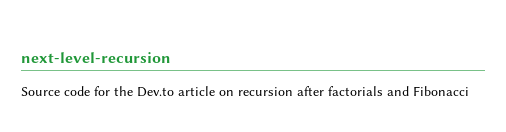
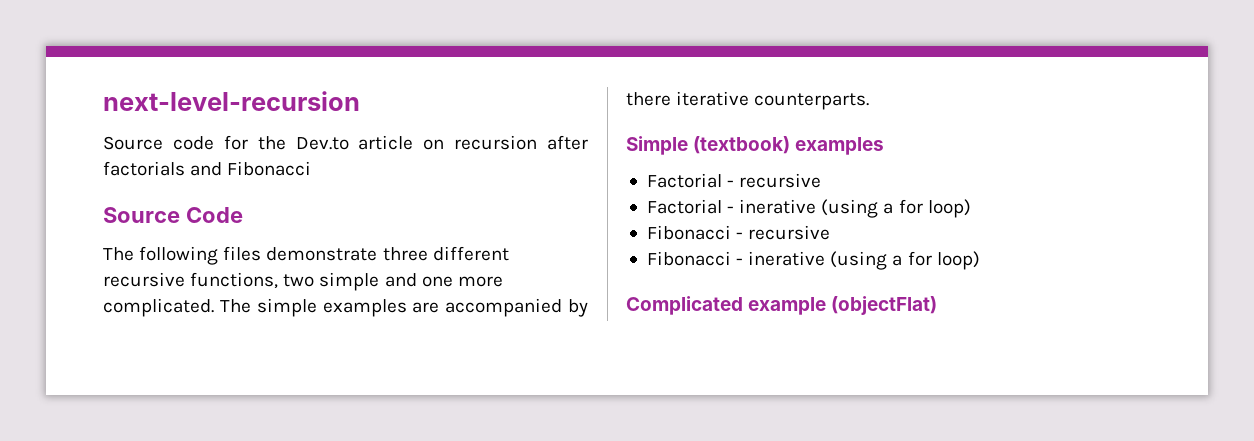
(469, 91) none -> [103,207,243,223] [103,246,509,265] [103,272,503,291] [103,298,588,317] [626,91,870,110] [626,136,885,155] [646,173,822,188] [646,199,971,218] [646,225,831,240] [646,251,980,270] [626,296,938,315] // Source Code // The following files demonstrate three different recursive functions, two simple and one more complicated. The simple examples are accompanied by there iterative counterparts. // Simple (textbook) examples // Factorial - recursive // Factorial - inerative (using a for loop) // Fibonacci - recursive // Fibonacci - inerative (using a for loop) // Complicated example (objectFlat)

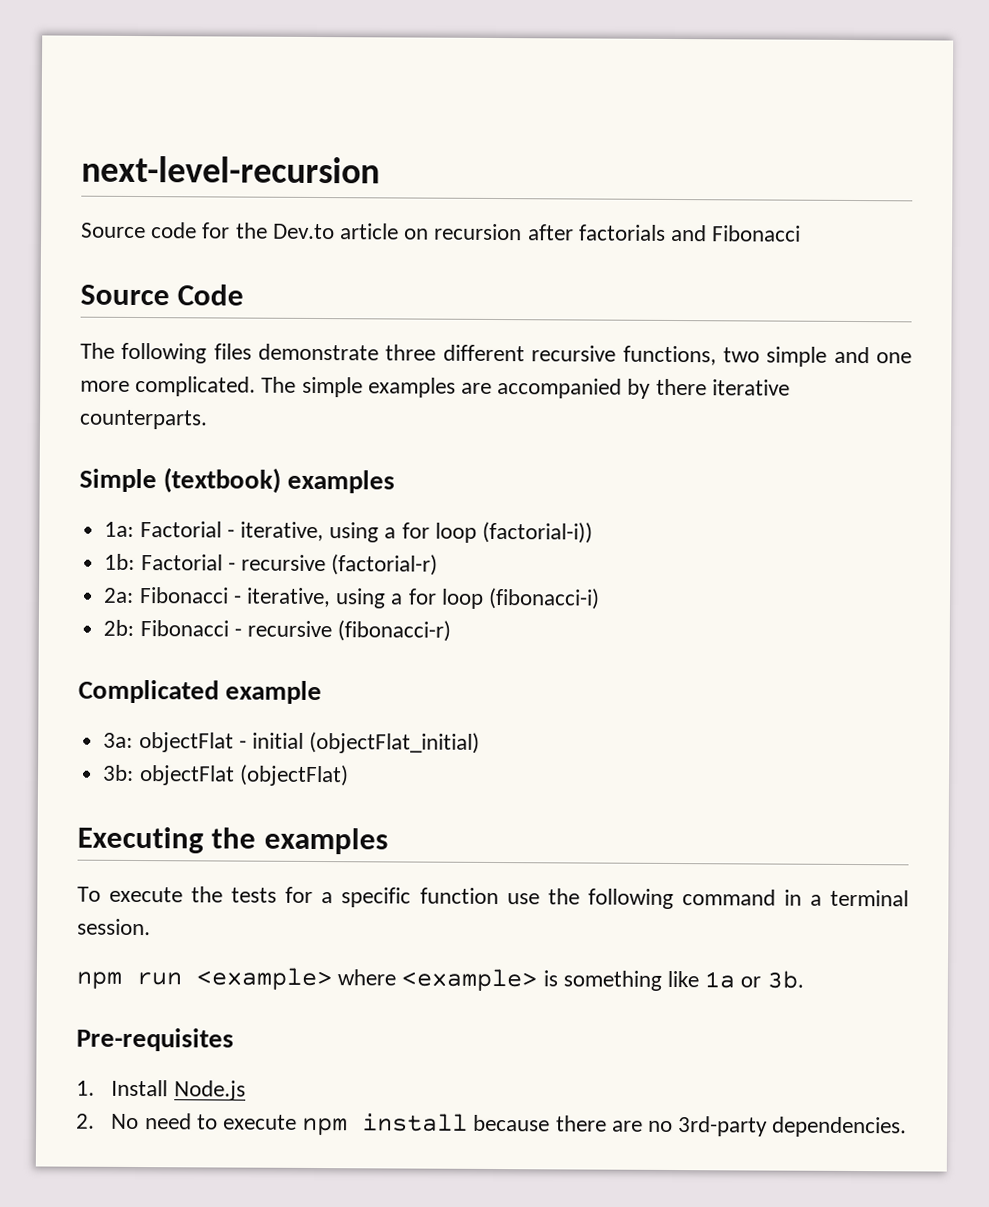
[646,173,822,188] [646,199,971,218] [646,225,831,240] [646,251,980,270] [626,296,938,315] Factorial - recursive // Factorial - inerative (using a for loop) // Fibonacci - recursive // Fibonacci - inerative (using a for loop) // Complicated example (objectFlat) -> [104,521,593,544] [104,553,439,576] [103,587,600,610] [103,619,452,642] [78,679,323,705] [103,731,481,754] [103,764,349,787] [77,826,388,855] [77,886,909,910] [77,918,151,936] [76,967,804,992] [76,1027,234,1052] [76,1079,246,1101] [76,1113,908,1138] 1a: Factorial - iterative, using a for loop (factorial-i)) // 1b: Factorial - recursive (factorial-r) // 2a: Fibonacci - iterative, using a for loop (fibonacci-i) // 2b: Fibonacci - recursive (fibonacci-r) // Complicated example // 3a: objectFlat - initial (objectFlat_initial) // 3b: objectFlat (objectFlat) // Executing the examples // To execute the tests for a specific function use the following command in a terminal session. // npm run <example> where <example> is something like 1a or 3b. // Pre-requisites // 1. Install Node.js // 2. No need to execute npm install because there are no 3rd-party dependencies.

